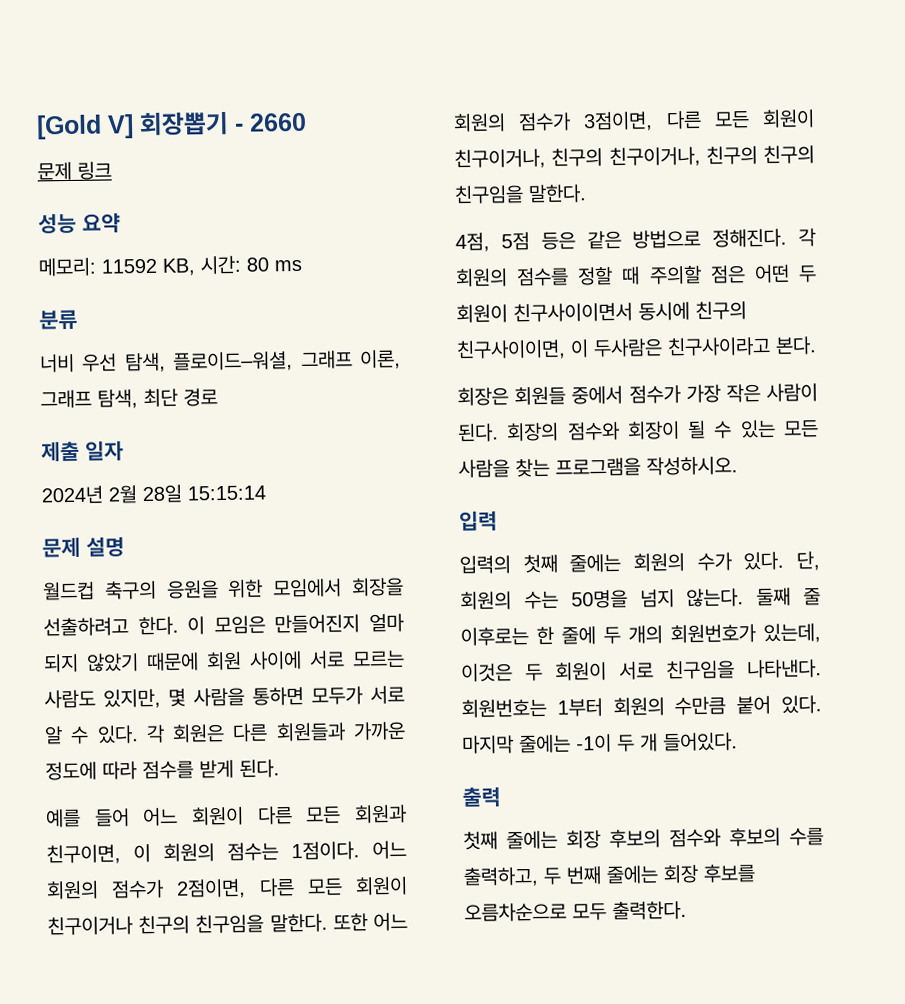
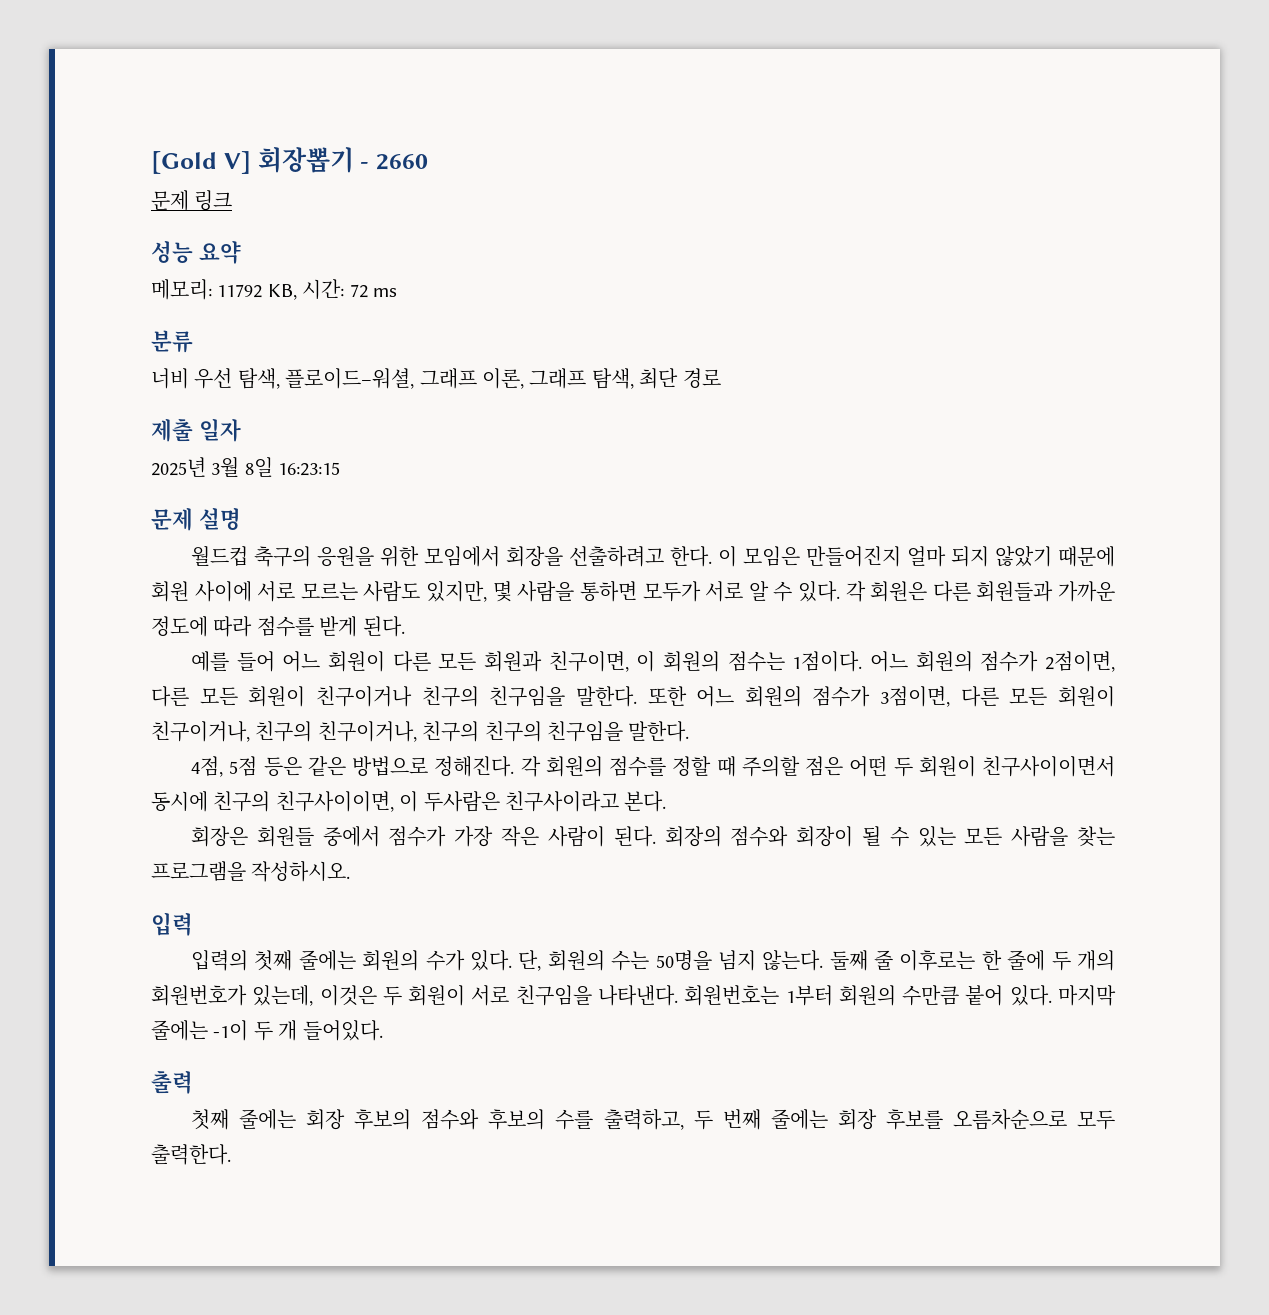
[101,258,157,274] 11592 -> [217,284,263,298] 11792
[246,257,269,272] 80 -> [349,284,368,298] 72
[41,484,266,505] 2024년 2월 28일 15:15:14 -> [151,456,341,477] 2025년 3월 8일 16:23:15

